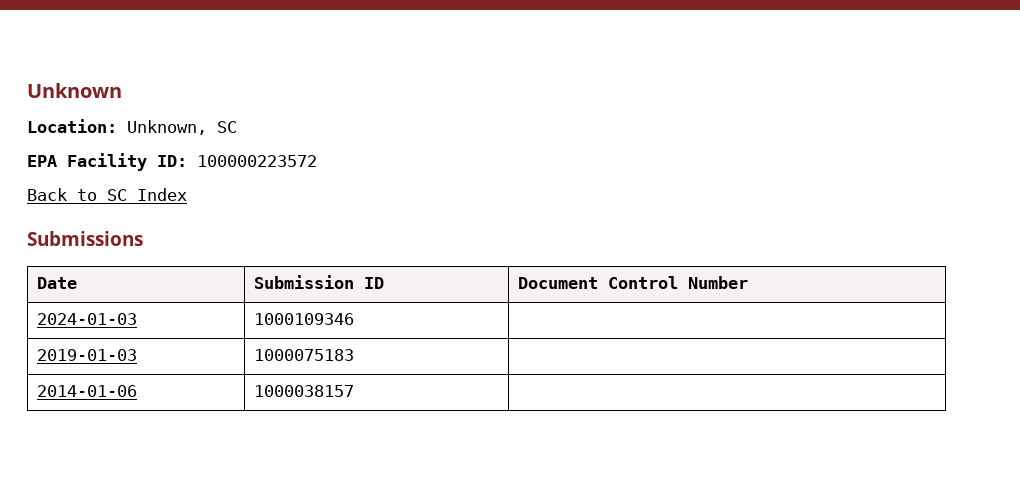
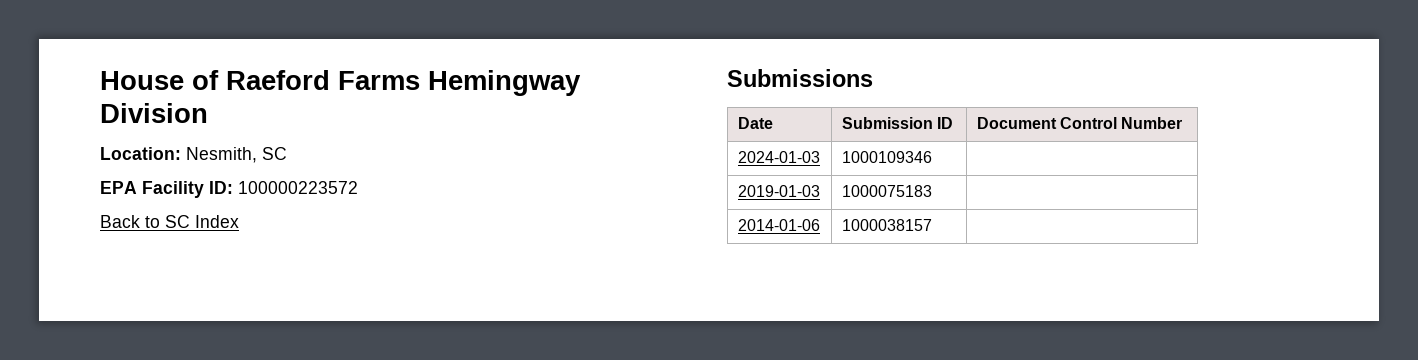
[27,83,122,98] Unknown -> [100,70,581,96] [100,103,208,123] House of Raeford Farms Hemingway Division
[127,120,207,135] Unknown, -> [186,147,257,163] Nesmith,

